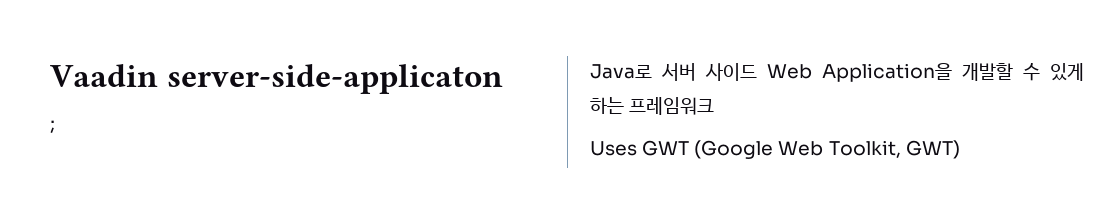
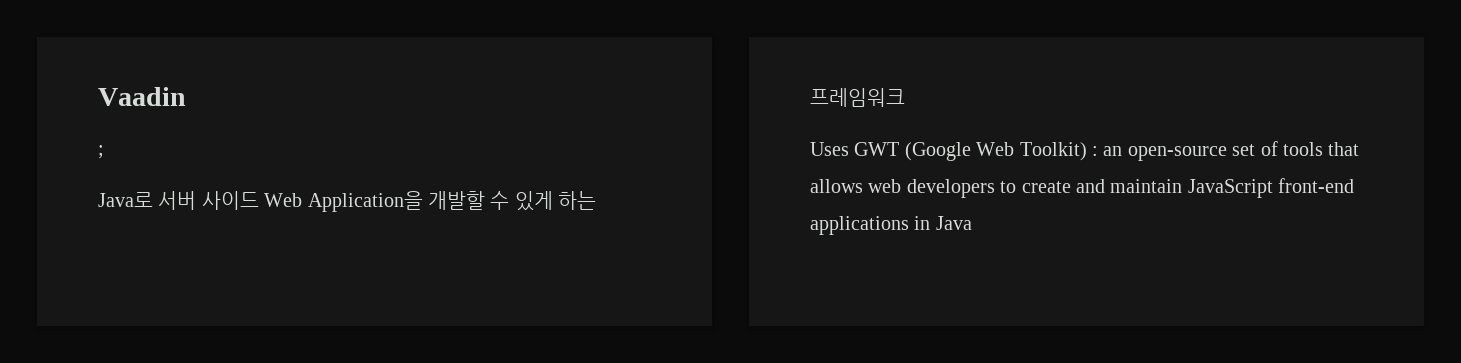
[167,64,504,94] server-side-applicaton -> (186, 96) none
[828,140,960,159] Toolkit, GWT) -> [1019,141,1360,161] [810,178,1355,198] [810,216,972,235] Toolkit) : an open-source set of tools that allows web developers to create and maintain JavaScript front-end applications in Java

